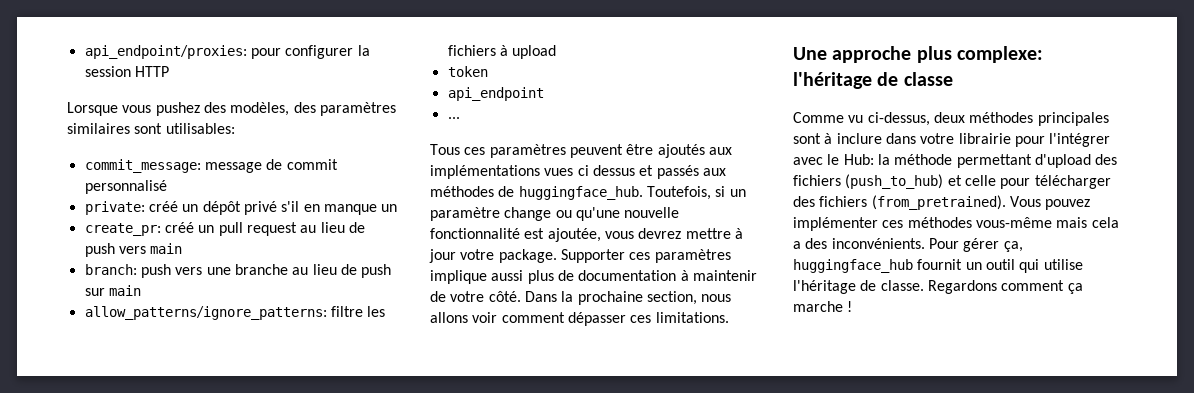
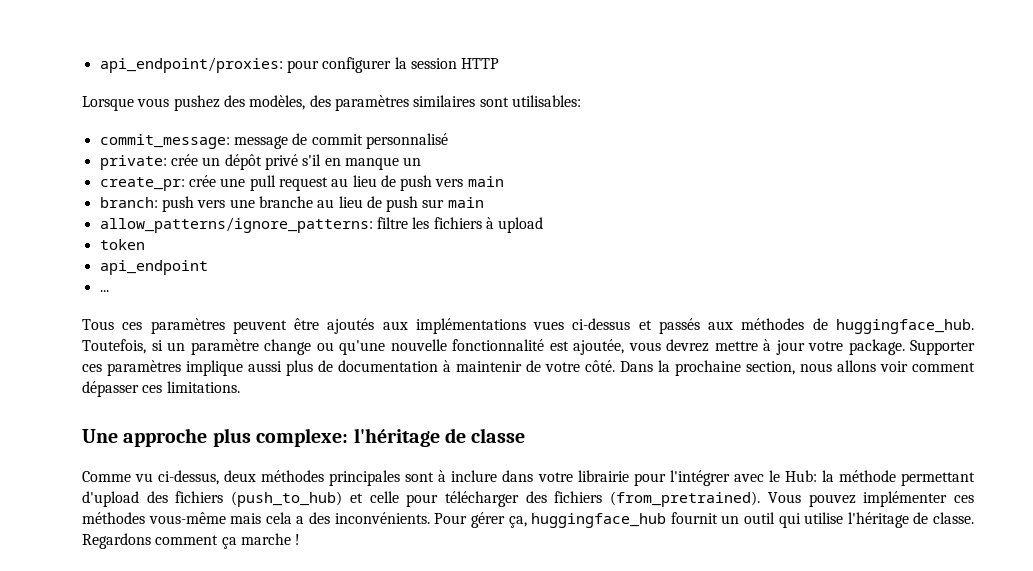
[148,201,178,212] créé -> [170,154,198,166] crée
[164,222,215,233] créé un -> [188,175,246,187] crée une
[577,165,635,176] ci dessus -> [572,318,631,330] ci-dessus

